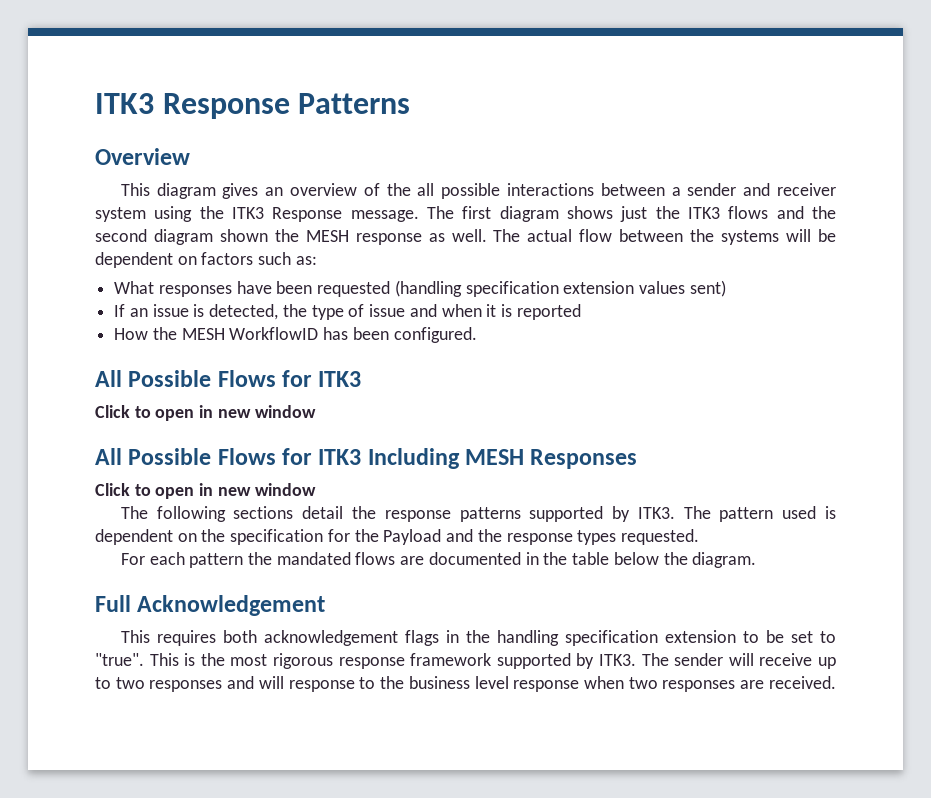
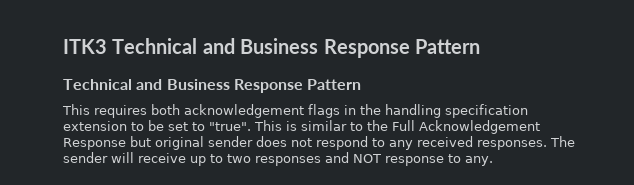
[95,93,411,119] [95,148,190,165] [120,183,836,199] [95,206,837,222] [95,229,836,245] [95,252,317,268] [114,280,726,297] [114,304,581,320] [114,327,477,343] [95,370,362,387] [95,405,316,421] [95,448,638,469] [95,483,316,499] [120,506,836,522] [95,529,699,545] [120,552,757,568] [95,595,326,616] ITK3 Response Patterns // Overview // This diagram gives an overview of the all possible interactions between a sender and receiver system using the ITK3 Response message. The first diagram shows just the ITK3 flows and the second diagram shown the MESH response as well. The actual flow between the systems will be dependent on factors such as: // What responses have been requested (handling specification extension values sent) // If an issue is detected, the type of issue and when it is reported // How the MESH WorkflowID has been configured. // All Possible Flows for ITK3 // Click to open in new window // All Possible Flows for ITK3 Including MESH Responses // Click to open in new window // The following sections detail the response patterns supported by ITK3. The pattern used is dependent on the specification for the Payload and the response types requested. // For each pattern the mandated flows are documented in the table below the diagram. // Full Acknowledgement -> [63,38,480,58] [63,79,362,93] ITK3 Technical and Business Response Pattern // Technical and Business Response Pattern
[200,653,636,669] the most rigorous response framework supported by ITK3. -> [301,120,540,134] [63,136,547,150] similar to the Full Acknowledgement Response but original sender does not respond to any received responses.
[258,676,284,689] will -> [353,154,381,163] NOT
[380,676,836,692] the business level response when two responses are received. -> [465,156,493,166] any.

